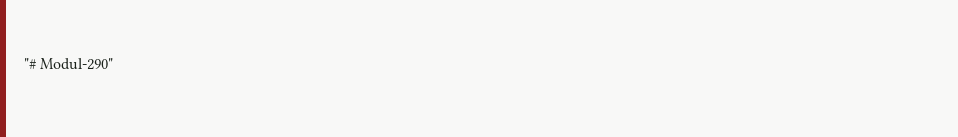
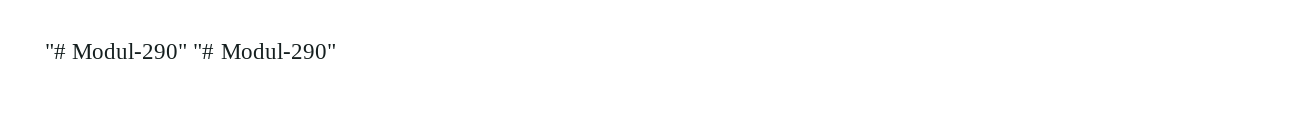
[24,58,114,70] "# Modul-290" -> [45,43,336,59] "# Modul-290" "# Modul-290"

